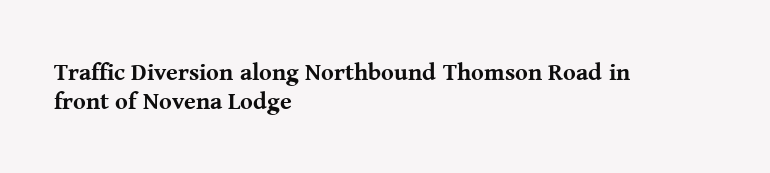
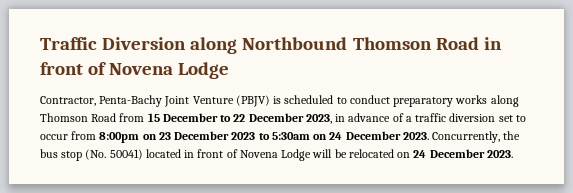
(293, 103) none -> [40,95,519,107] [40,113,526,124] [40,131,521,143] [40,149,513,161] // Contractor, Penta-Bachy Joint Venture (PBJV) is scheduled to conduct preparatory works along Thomson Road from 15 December to 22 December 2023, in advance of a traffic diversion set to occur from 8:00pm on 23 December 2023 to 5:30am on 24 December 2023. Concurrently, the bus stop (No. 50041) located in front of Novena Lodge will be relocated on 24 December 2023.

